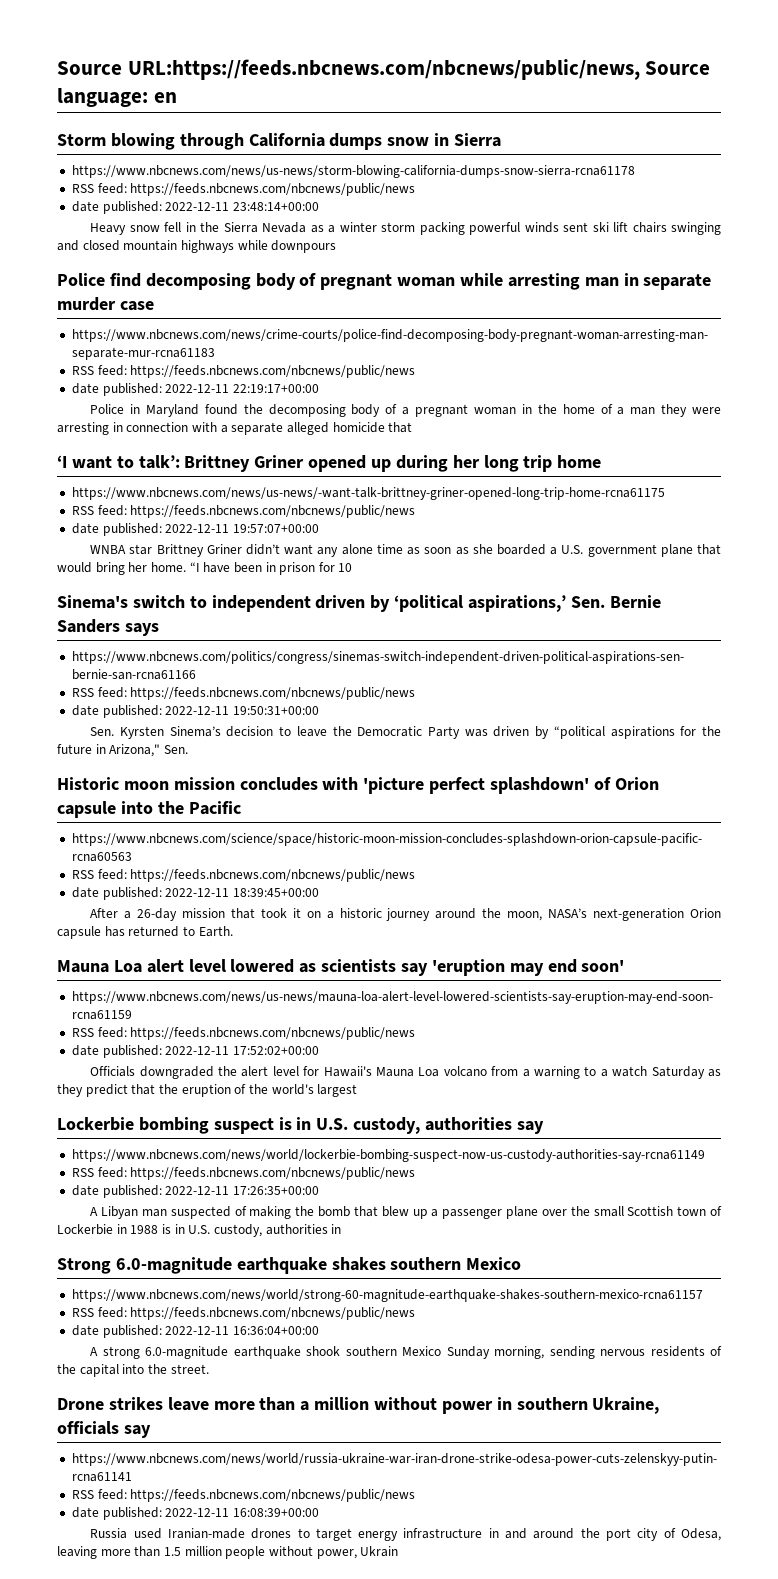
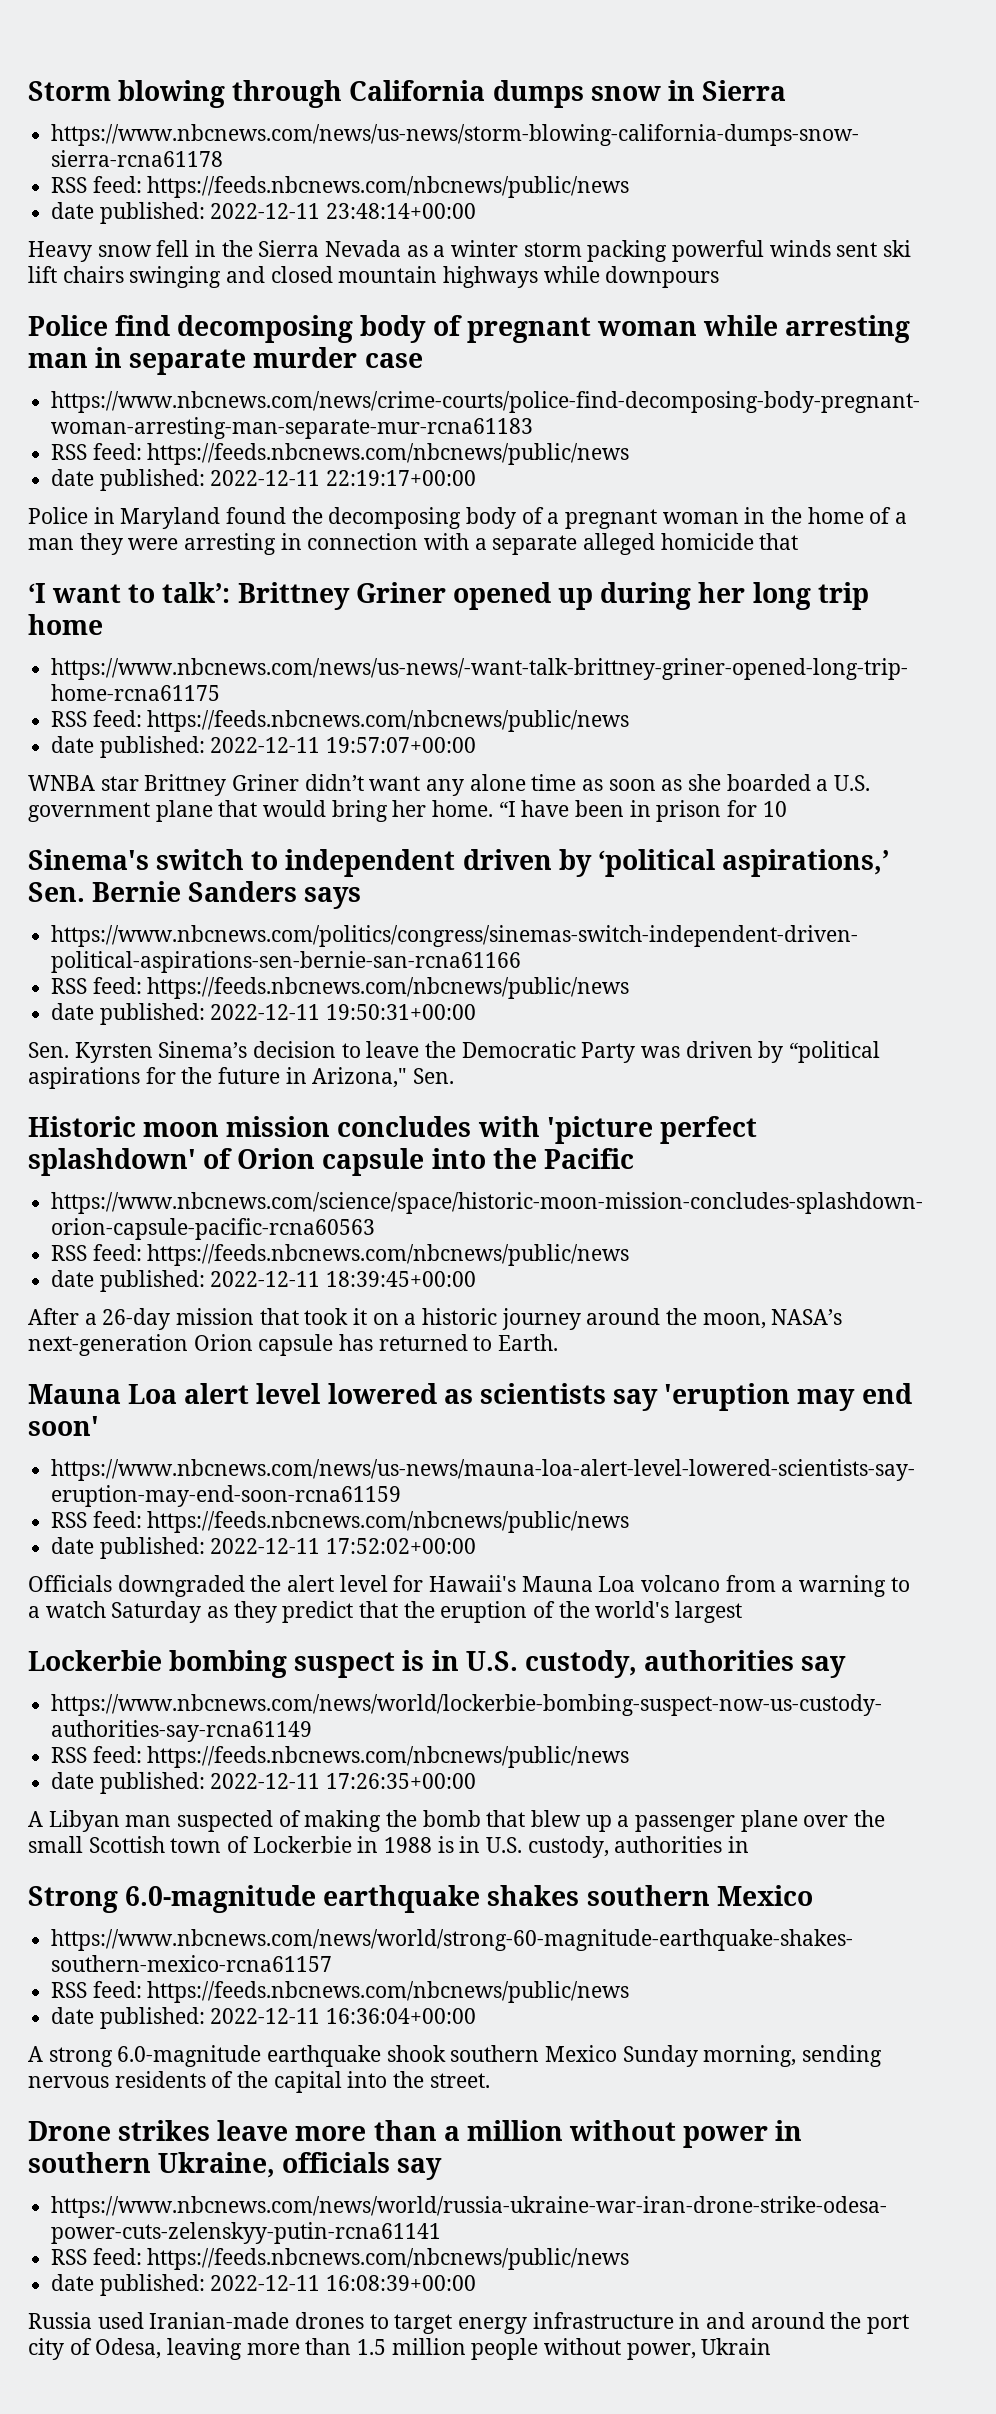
[57,59,711,80] [57,88,177,107] Source URL:https://feeds.nbcnews.com/nbcnews/public/news, Source language: en // -> (28, 91) none

